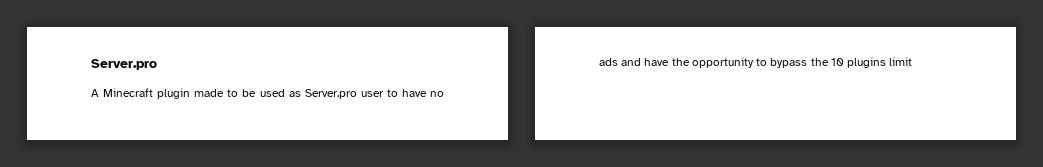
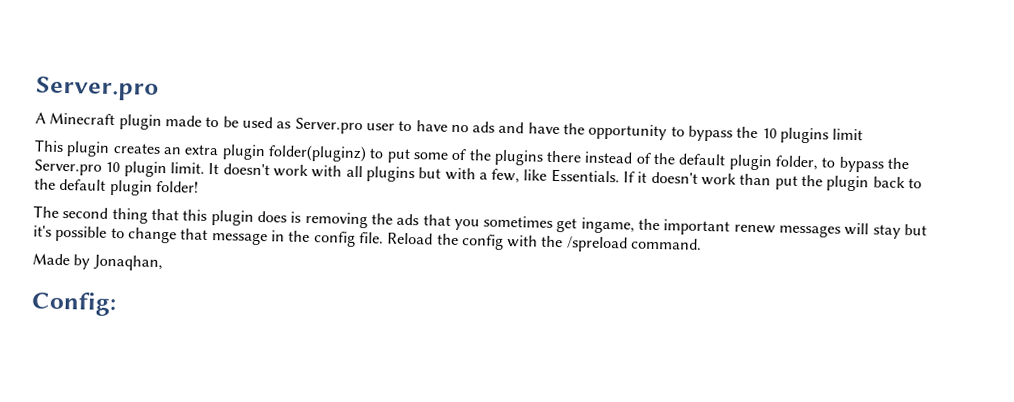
(913, 61) none -> [34,139,910,173] [34,159,923,192] [34,178,199,196] [33,205,928,239] [33,225,703,253] [32,253,163,272] [31,291,117,317] // This plugin creates an extra plugin folder(pluginz) to put some of the plugins there instead of the default plugin folder, to bypass the Server.pro 10 plugin limit. It doesn't work with all plugins but with a few, like Essentials. If it doesn't work than put the plugin back to the default plugin folder! // The second thing that this plugin does is removing the ads that you sometimes get ingame, the important renew messages will stay but it's possible to change that message in the config file. Reload the config with the /spreload command. // Made by Jonaqhan, // Config:

